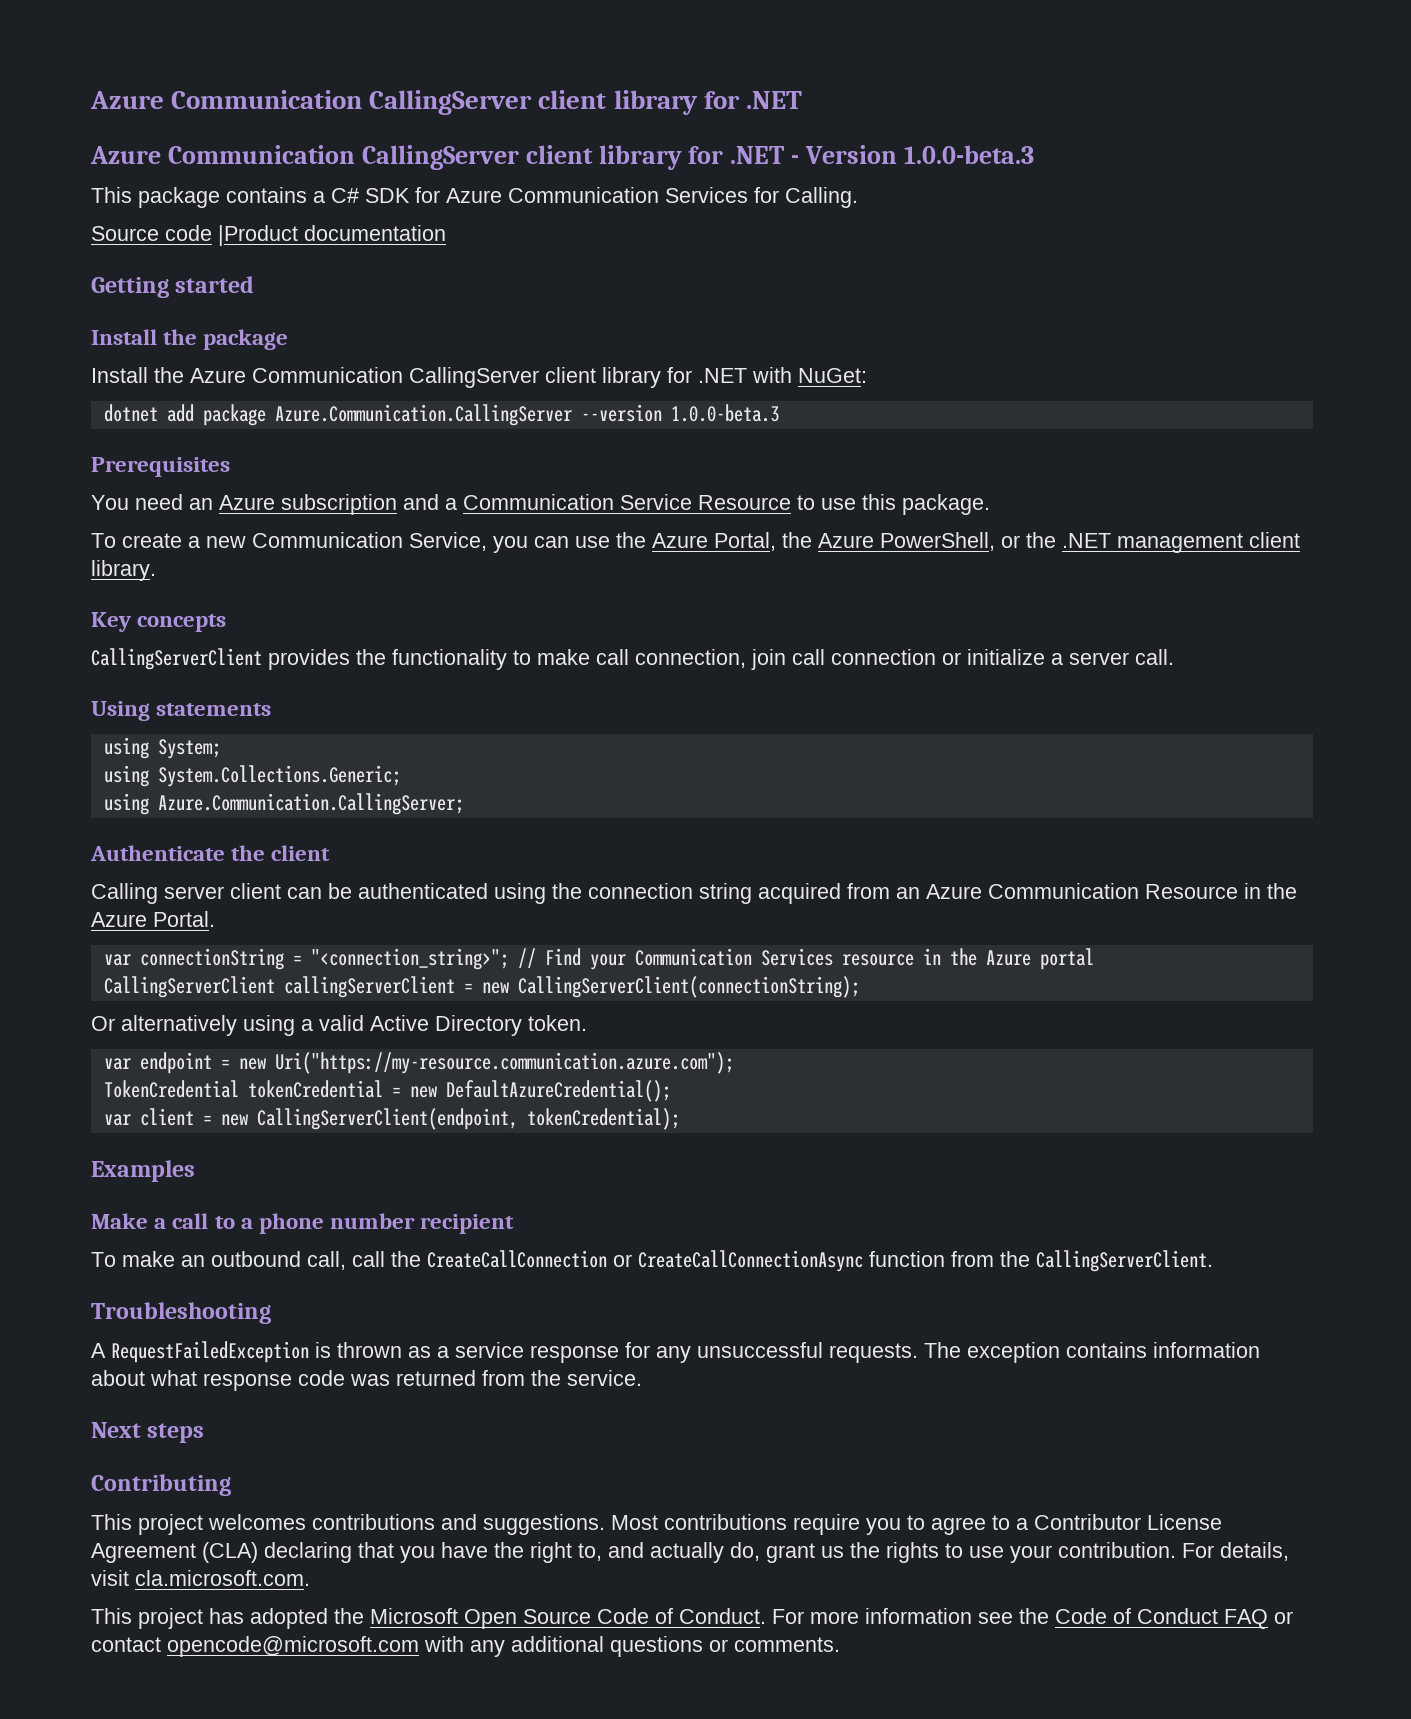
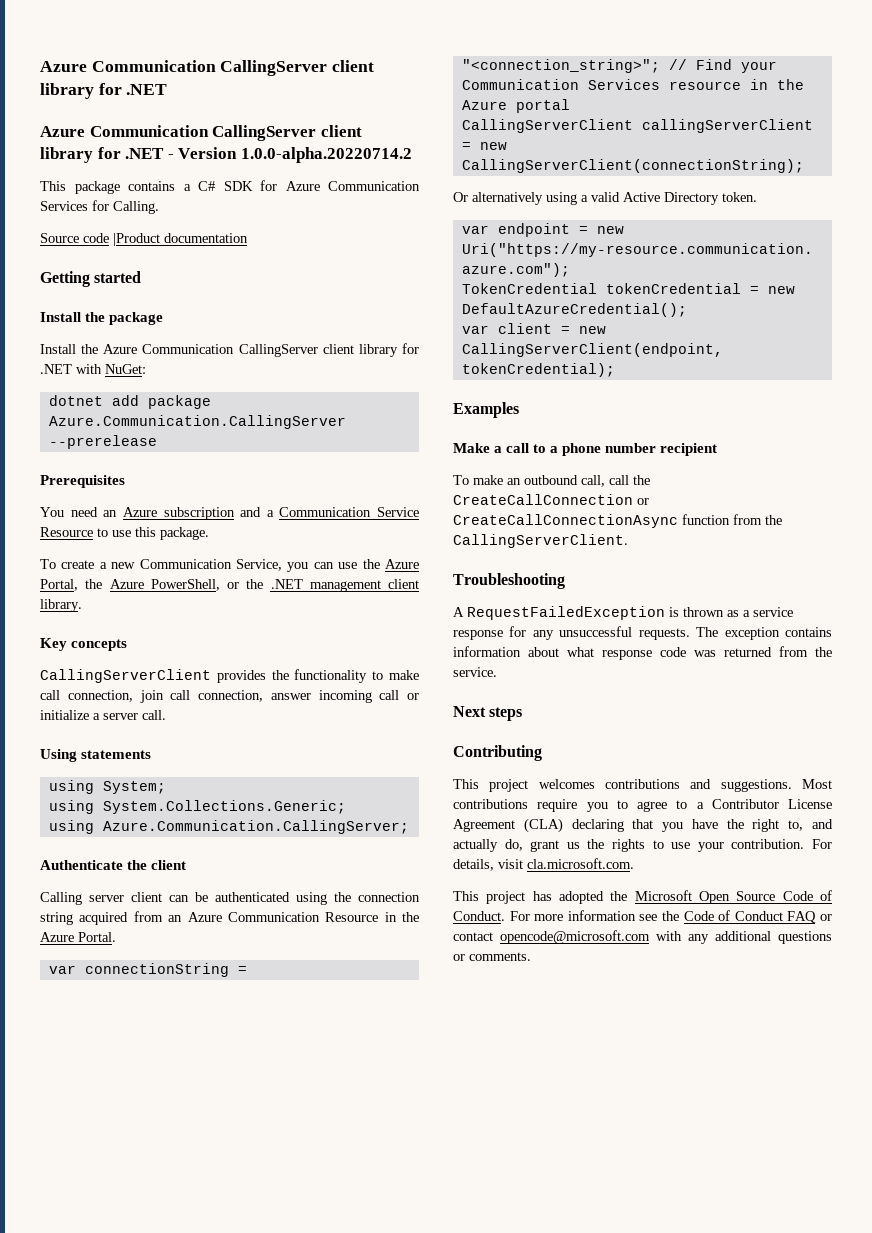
[903,145,1034,164] 1.0.0-beta.3 -> [240,147,412,163] 1.0.0-alpha.20220714.2
[580,404,779,422] --version 1.0.0-beta.3 -> [48,435,157,449] --prerelease
[831,649,936,665] connection -> [198,690,400,703] connection, answer incoming call

